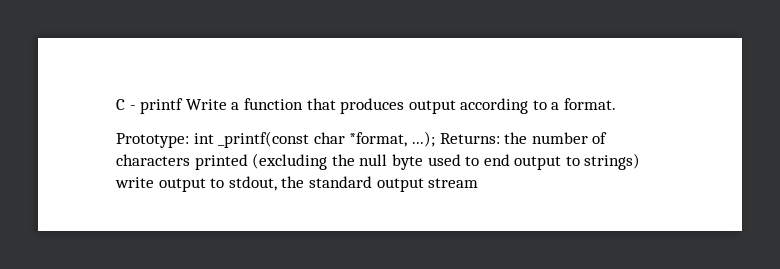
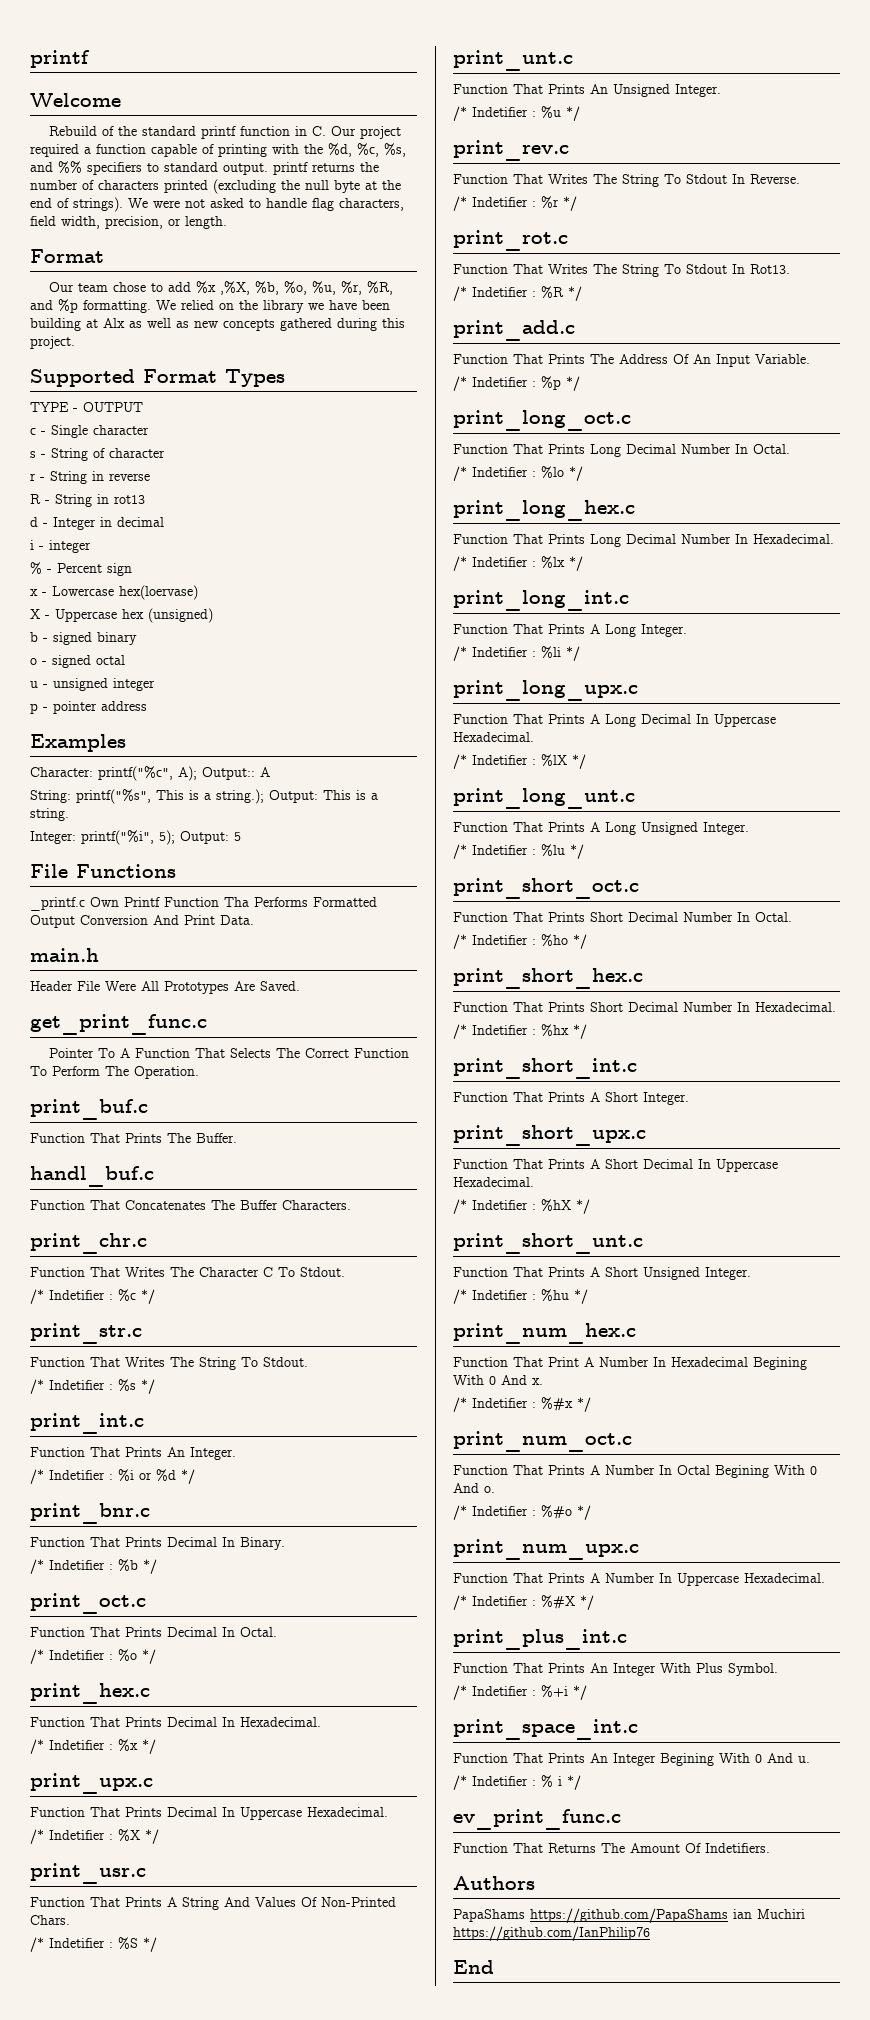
[116,98,617,114] [116,131,500,148] C - printf Write a function that produces output according to a format. // Prototype: int _printf(const char *format, ...); Returns: -> [30,50,90,68] [30,93,121,107] [48,126,401,139] [30,143,406,157] [30,161,355,175] printf // Welcome // Rebuild of the standard printf function in C. Our project required a function capable of printing with the %d, %c, %s, and %% specifiers to standard output. printf returns
[427,153,641,170] [115,176,479,192] used to end output to strings) write output to stdout, the standard output stream -> [365,180,401,190] [30,197,404,212] [30,216,227,229] [30,249,104,263] [48,281,393,295] [30,299,390,313] [30,318,405,331] [30,336,75,349] [30,369,285,387] [30,402,143,412] [30,425,149,438] [30,448,165,461] [30,471,150,484] [30,494,145,507] [30,517,164,530] [30,540,91,553] [30,562,132,576] [30,585,198,600] [30,608,213,623] [30,632,137,645] [30,655,125,668] [30,678,155,691] [30,701,147,714] [30,734,126,752] [30,766,270,781] [30,789,378,804] [30,808,69,821] [30,830,241,845] [30,864,176,878] [30,897,377,911] [30,915,254,928] [30,948,99,962] [30,981,300,994] [30,1014,207,1035] [48,1048,409,1058] [30,1066,199,1079] [30,1099,148,1120] [30,1133,237,1143] [30,1166,154,1187] [30,1200,351,1210] [30,1233,147,1254] [30,1267,345,1277] [30,1289,155,1304] [30,1323,142,1344] [30,1357,308,1370] [30,1379,155,1394] [30,1413,144,1434] [30,1447,236,1460] [30,1469,195,1484] [30,1503,150,1524] [30,1537,285,1550] [30,1559,157,1574] [30,1593,146,1614] [30,1627,277,1637] [30,1649,156,1664] [30,1683,150,1704] [30,1717,321,1727] [30,1739,156,1754] [30,1773,153,1794] [30,1807,388,1820] [30,1829,159,1844] [30,1863,146,1884] [30,1897,396,1910] [30,1915,70,1925] [30,1937,157,1952] [453,50,573,71] [453,84,721,97] [453,106,580,121] [453,140,569,161] [453,174,800,187] [453,196,577,211] [453,230,568,251] [453,264,790,277] [453,286,582,301] [453,320,575,341] [453,354,810,367] [453,376,580,391] [453,410,631,431] [453,444,790,457] [453,466,583,481] [453,500,635,521] [453,534,834,547] [453,556,583,571] [453,590,629,611] [453,624,687,637] [453,646,580,661] [453,680,638,701] [453,714,776,727] [453,732,534,742] [453,754,586,769] [453,788,635,809] [453,822,749,835] [453,844,584,859] [453,878,639,899] [453,912,792,922] [453,934,587,949] [453,968,643,989] [453,1002,836,1012] [453,1024,587,1039] [453,1058,637,1079] [453,1092,689,1105] [453,1125,646,1146] [453,1159,778,1172] [453,1177,534,1187] [453,1199,590,1214] [453,1233,643,1254] [453,1267,751,1280] [453,1289,588,1304] [453,1323,636,1344] [453,1357,807,1370] [453,1375,543,1385] [453,1397,591,1412] [453,1431,632,1452] [453,1465,817,1478] [453,1483,495,1493] [453,1505,591,1520] [453,1539,639,1560] [453,1573,825,1586] [453,1595,594,1610] [453,1629,627,1650] [453,1663,778,1676] [453,1685,587,1700] [453,1719,638,1740] [453,1753,810,1766] [453,1775,581,1790] [453,1809,621,1830] [453,1843,770,1853] [453,1876,535,1890] [453,1908,805,1923] [453,1926,650,1941] [453,1960,494,1974] at the end of strings). We were not asked to handle flag characters, field width, precision, or length. // Format // Our team chose to add %x ,%X, %b, %o, %u, %r, %R, and %p formatting. We relied on the library we have been building at Alx as well as new concepts gathered during this project. // Supported Format Types // TYPE - OUTPUT // c - Single character // s - String of character // r - String in reverse // R - String in rot13 // d - Integer in decimal // i - integer // % - Percent sign // x - Lowercase hex(loervase) // X - Uppercase hex (unsigned) // b - signed binary // o - signed octal // u - unsigned integer // p - pointer address // Examples // Character: printf("%c", A); Output:: A // String: printf("%s", This is a string.); Output: This is a string. // Integer: printf("%i", 5); Output: 5 // File Functions // _printf.c Own Printf Function Tha Performs Formatted Output Conversion And Print Data. // main.h // Header File Were All Prototypes Are Saved. // get_print_func.c // Pointer To A Function That Selects The Correct Function To Perform The Operation. // print_buf.c // Function That Prints The Buffer. // handl_buf.c // Function That Concatenates The Buffer Characters. // print_chr.c // Function That Writes The Character C To Stdout. // /* Indetifier : %c */ // print_str.c // Function That Writes The String To Stdout. // /* Indetifier : %s */ // print_int.c // Function That Prints An Integer. // /* Indetifier : %i or %d */ // print_bnr.c // Function That Prints Decimal In Binary. // /* Indetifier : %b */ // print_oct.c // Function That Prints Decimal In Octal. // /* Indetifier : %o */ // print_hex.c // Function That Prints Decimal In Hexadecimal. // /* Indetifier : %x */ // print_upx.c // Function That Prints Decimal In Uppercase Hexadecimal. // /* Indetifier : %X */ // print_usr.c // Function That Prints A String And Values Of Non-Printed Chars. // /* Indetifier : %S */ // print_unt.c // Function That Prints An Unsigned Integer. // /* Indetifier : %u */ // print_rev.c // Function That Writes The String To Stdout In Reverse. // /* Indetifier : %r */ // print_rot.c // Function That Writes The String To Stdout In Rot13. // /* Indetifier : %R */ // print_add.c // Function That Prints The Address Of An Input Variable. // /* Indetifier : %p */ // print_long_oct.c // Function That Prints Long Decimal Number In Octal. // /* Indetifier : %lo */ // print_long_hex.c // Function That Prints Long Decimal Number In Hexadecimal. // /* Indetifier : %lx */ // print_long_int.c // Function That Prints A Long Integer. // /* Indetifier : %li */ // print_long_upx.c // Function That Prints A Long Decimal In Uppercase Hexadecimal. // /* Indetifier : %lX */ // print_long_unt.c // Function That Prints A Long Unsigned Integer. // /* Indetifier : %lu */ // print_short_oct.c // Function That Prints Short Decimal Number In Octal. // /* Indetifier : %ho */ // print_short_hex.c // Function That Prints Short Decimal Number In Hexadecimal. // /* Indetifier : %hx */ // print_short_int.c // Function That Prints A Short Integer. // print_short_upx.c // Function That Prints A Short Decimal In Uppercase Hexadecimal. // /* Indetifier : %hX */ // print_short_unt.c // Function That Prints A Short Unsigned Integer. // /* Indetifier : %hu */ // print_num_hex.c // Function That Print A Number In Hexadecimal Begining With 0 And x. // /* Indetifier : %#x */ // print_num_oct.c // Function That Prints A Number In Octal Begining With 0 And o. // /* Indetifier : %#o */ // print_num_upx.c // Function That Prints A Number In Uppercase Hexadecimal. // /* Indetifier : %#X */ // print_plus_int.c // Function That Prints An Integer With Plus Symbol. // /* Indetifier : %+i */ // print_space_int.c // Function That Prints An Integer Begining With 0 And u. // /* Indetifier : % i */ // ev_print_func.c // Function That Returns The Amount Of Indetifiers. // Authors // PapaShams https://github.com/PapaShams ian Muchiri https://github.com/IanPhilip76 // End

